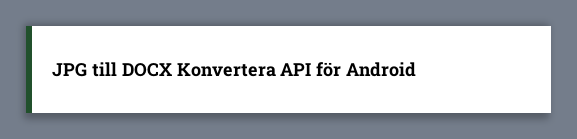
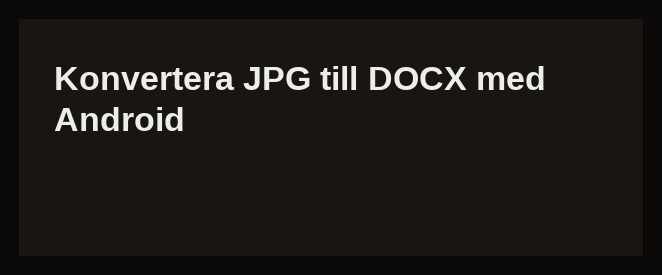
(52, 70) none -> [54,67,235,90] Konvertera
[176,62,342,77] Konvertera API för -> [475,66,546,90] med

